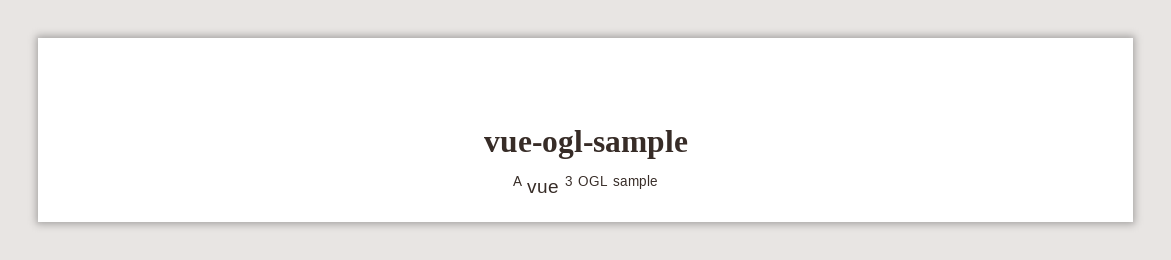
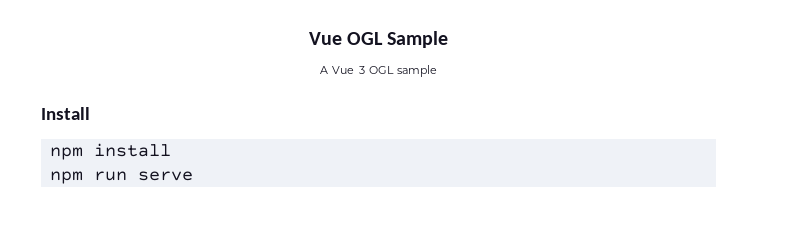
[483,130,688,159] vue-ogl-sample -> [308,31,449,48] Vue OGL Sample
[527,183,560,193] vue -> [332,66,355,74] Vue
(658, 182) none -> [41,107,90,120] [50,143,172,160] [50,171,194,184] // Install // npm install // npm run serve

